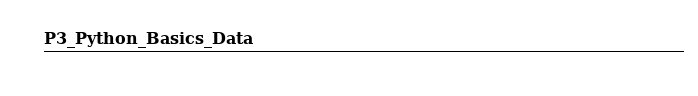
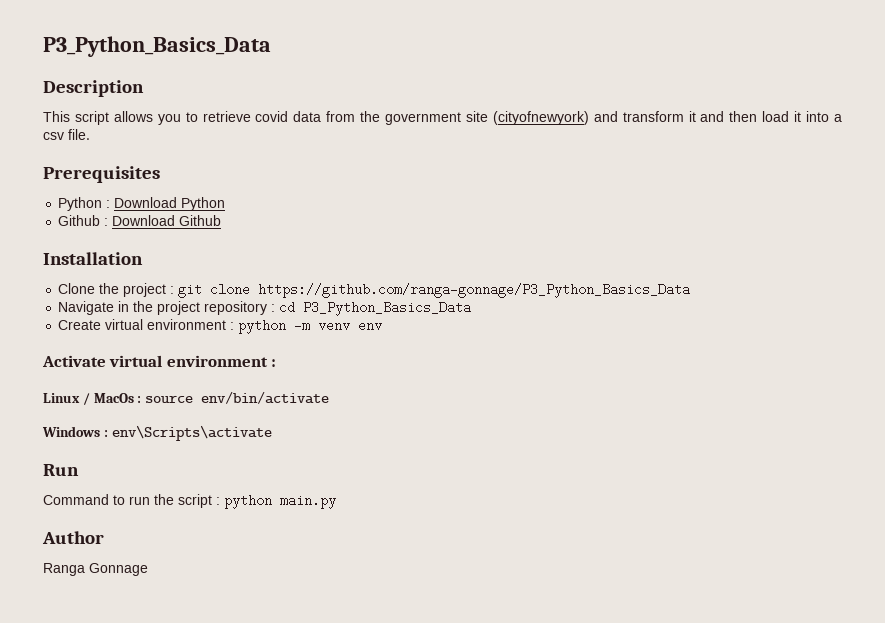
[44,32,253,48] P3_Python_Basics_Data -> [43,36,271,57] [43,80,144,97] [43,111,843,125] [43,129,90,140] [43,166,160,183] [58,197,226,211] [58,215,222,226] [43,252,143,265] [58,283,691,298] [58,301,472,316] [58,319,383,334] [42,355,277,367] [43,391,330,405] [42,425,272,441] [43,464,79,476] [43,494,336,509] [42,531,104,544] [43,563,148,576] P3_Python_Basics_Data // Description // This script allows you to retrieve covid data from the government site (cityofnewyork) and transform it and then load it into a csv file. // Prerequisites // Python : Download Python // Github : Download Github // Installation // Clone the project : git clone https://github.com/ranga-gonnage/P3_Python_Basics_Data // Navigate in the project repository : cd P3_Python_Basics_Data // Create virtual environment : python -m venv env // Activate virtual environment : // Linux / MacOs : source env/bin/activate // Windows : env\Scripts\activate // Run // Command to run the script : python main.py // Author // Ranga Gonnage

